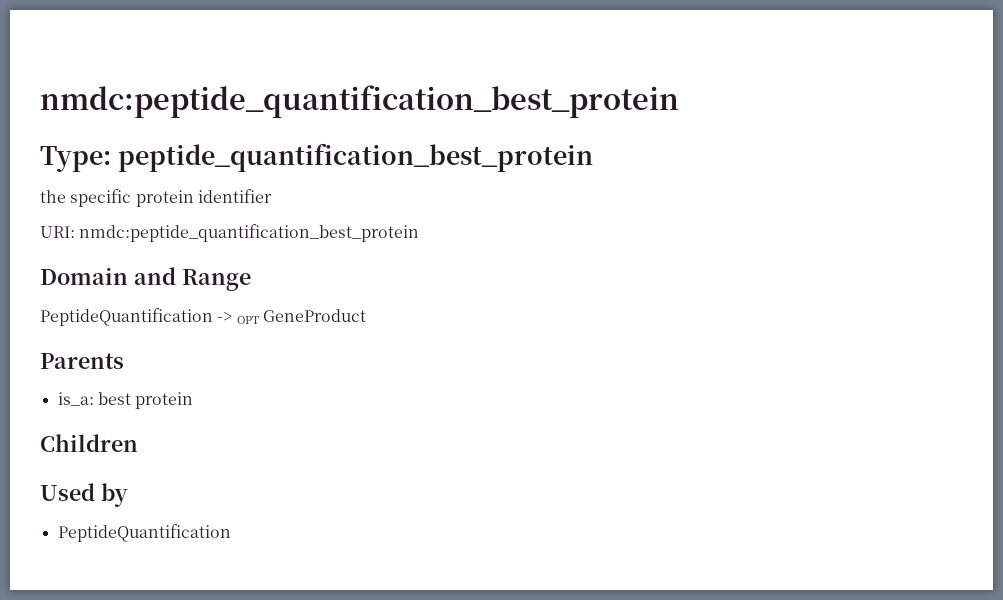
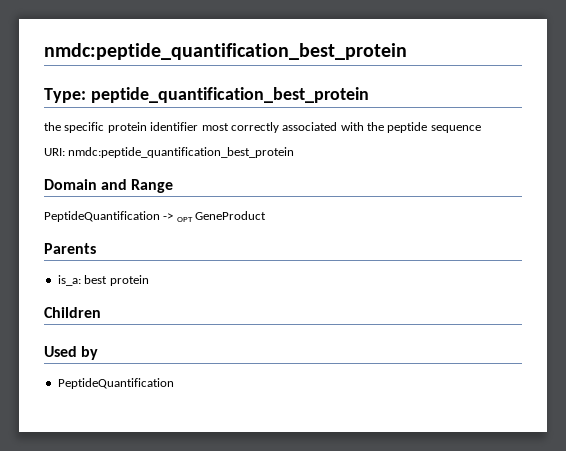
(272, 196) none -> [201,122,481,133] most correctly associated with the peptide sequence

